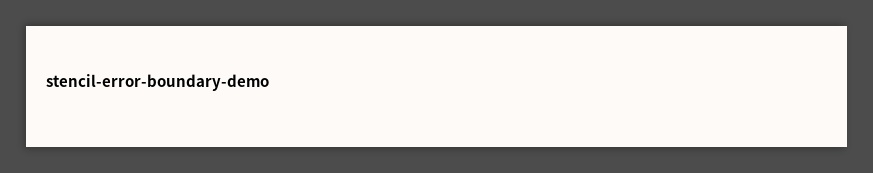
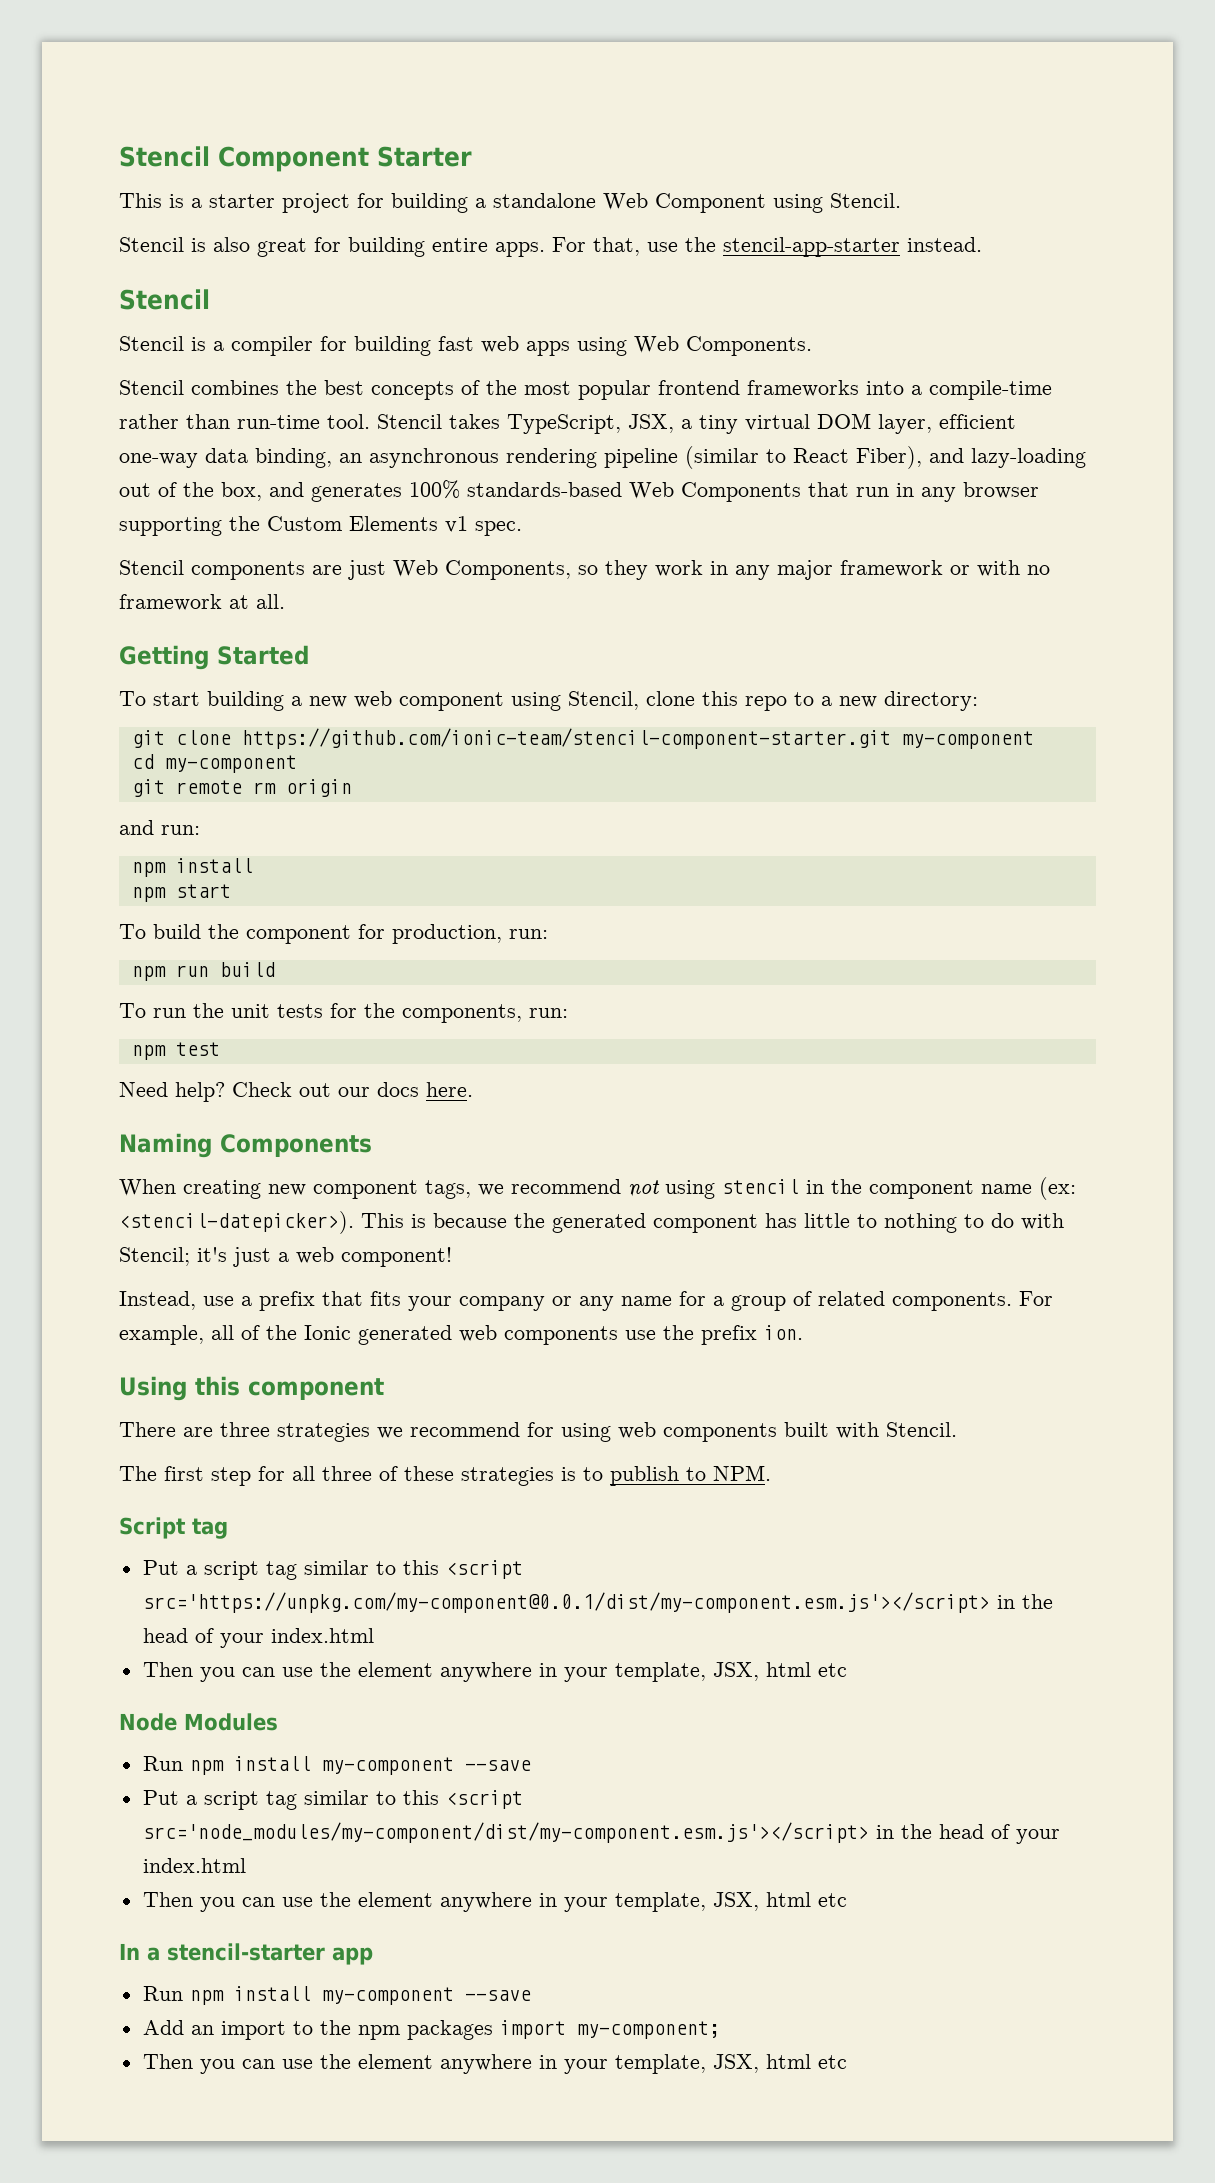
[46,74,269,91] stencil-error-boundary-demo -> [119,146,472,172] [119,193,901,213] [119,237,982,257] [119,289,210,310] [119,336,812,356] [119,380,1052,400] [119,413,1016,434] [119,446,1086,469] [119,480,1039,502] [119,516,522,536] [119,560,1050,580] [119,594,285,611] [119,645,309,670] [119,691,978,711] [131,728,1034,749] [131,754,297,773] [131,779,352,797] [119,820,200,835] [131,858,253,877] [131,884,231,902] [119,924,548,944] [131,962,275,981] [119,1003,568,1023] [131,1042,220,1060] [119,1082,473,1102] [119,1133,372,1158] [119,1177,1076,1200] [119,1211,1064,1234] [119,1247,452,1267] [119,1291,1053,1311] [119,1325,803,1345] [119,1376,384,1401] [119,1422,957,1442] [119,1465,771,1486] [119,1517,228,1539] [142,1560,523,1580] [142,1592,1053,1613] [142,1628,374,1648] [142,1662,847,1682] [119,1713,278,1731] [142,1756,531,1775] [142,1790,523,1810] [142,1822,1060,1844] [142,1858,246,1873] [142,1892,847,1912] [119,1943,373,1965] [142,1986,531,2005] [142,2020,720,2040] [142,2054,847,2074] Stencil Component Starter // This is a starter project for building a standalone Web Component using Stencil. // Stencil is also great for building entire apps. For that, use the stencil-app-starter instead. // Stencil // Stencil is a compiler for building fast web apps using Web Components. // Stencil combines the best concepts of the most popular frontend frameworks into a compile-time rather than run-time tool. Stencil takes TypeScript, JSX, a tiny virtual DOM layer, efficient one-way data binding, an asynchronous rendering pipeline (similar to React Fiber), and lazy-loading out of the box, and generates 100% standards-based Web Components that run in any browser supporting the Custom Elements v1 spec. // Stencil components are just Web Components, so they work in any major framework or with no framework at all. // Getting Started // To start building a new web component using Stencil, clone this repo to a new directory: // git clone https://github.com/ionic-team/stencil-component-starter.git my-component // cd my-component // git remote rm origin // and run: // npm install // npm start // To build the component for production, run: // npm run build // To run the unit tests for the components, run: // npm test // Need help? Check out our docs here. // Naming Components // When creating new component tags, we recommend not using stencil in the component name (ex: <stencil-datepicker>). This is because the generated component has little to nothing to do with Stencil; it's just a web component! // Instead, use a prefix that fits your company or any name for a group of related components. For example, all of the Ionic generated web components use the prefix ion. // Using this component // There are three strategies we recommend for using web components built with Stencil. // The first step for all three of these strategies is to publish to NPM. // Script tag // Put a script tag similar to this <script src='https://unpkg.com/my-component@0.0.1/dist/my-component.esm.js'></script> in the head of your index.html // Then you can use the element anywhere in your template, JSX, html etc // Node Modules // Run npm install my-component --save // Put a script tag similar to this <script src='node_modules/my-component/dist/my-component.esm.js'></script> in the head of your index.html // Then you can use the element anywhere in your template, JSX, html etc // In a stencil-starter app // Run npm install my-component --save // Add an import to the npm packages import my-component; // Then you can use the element anywhere in your template, JSX, html etc

